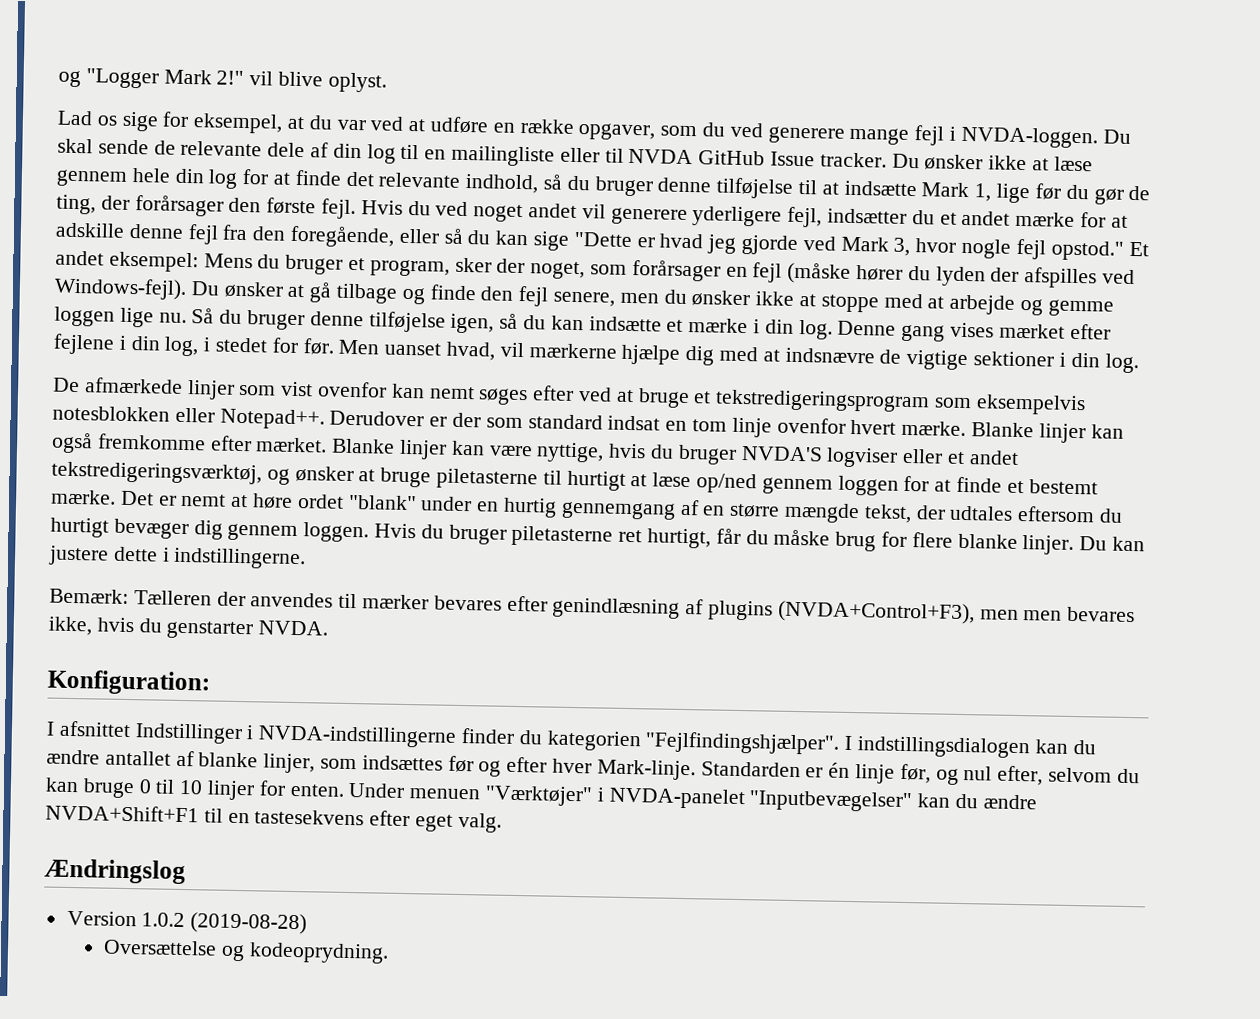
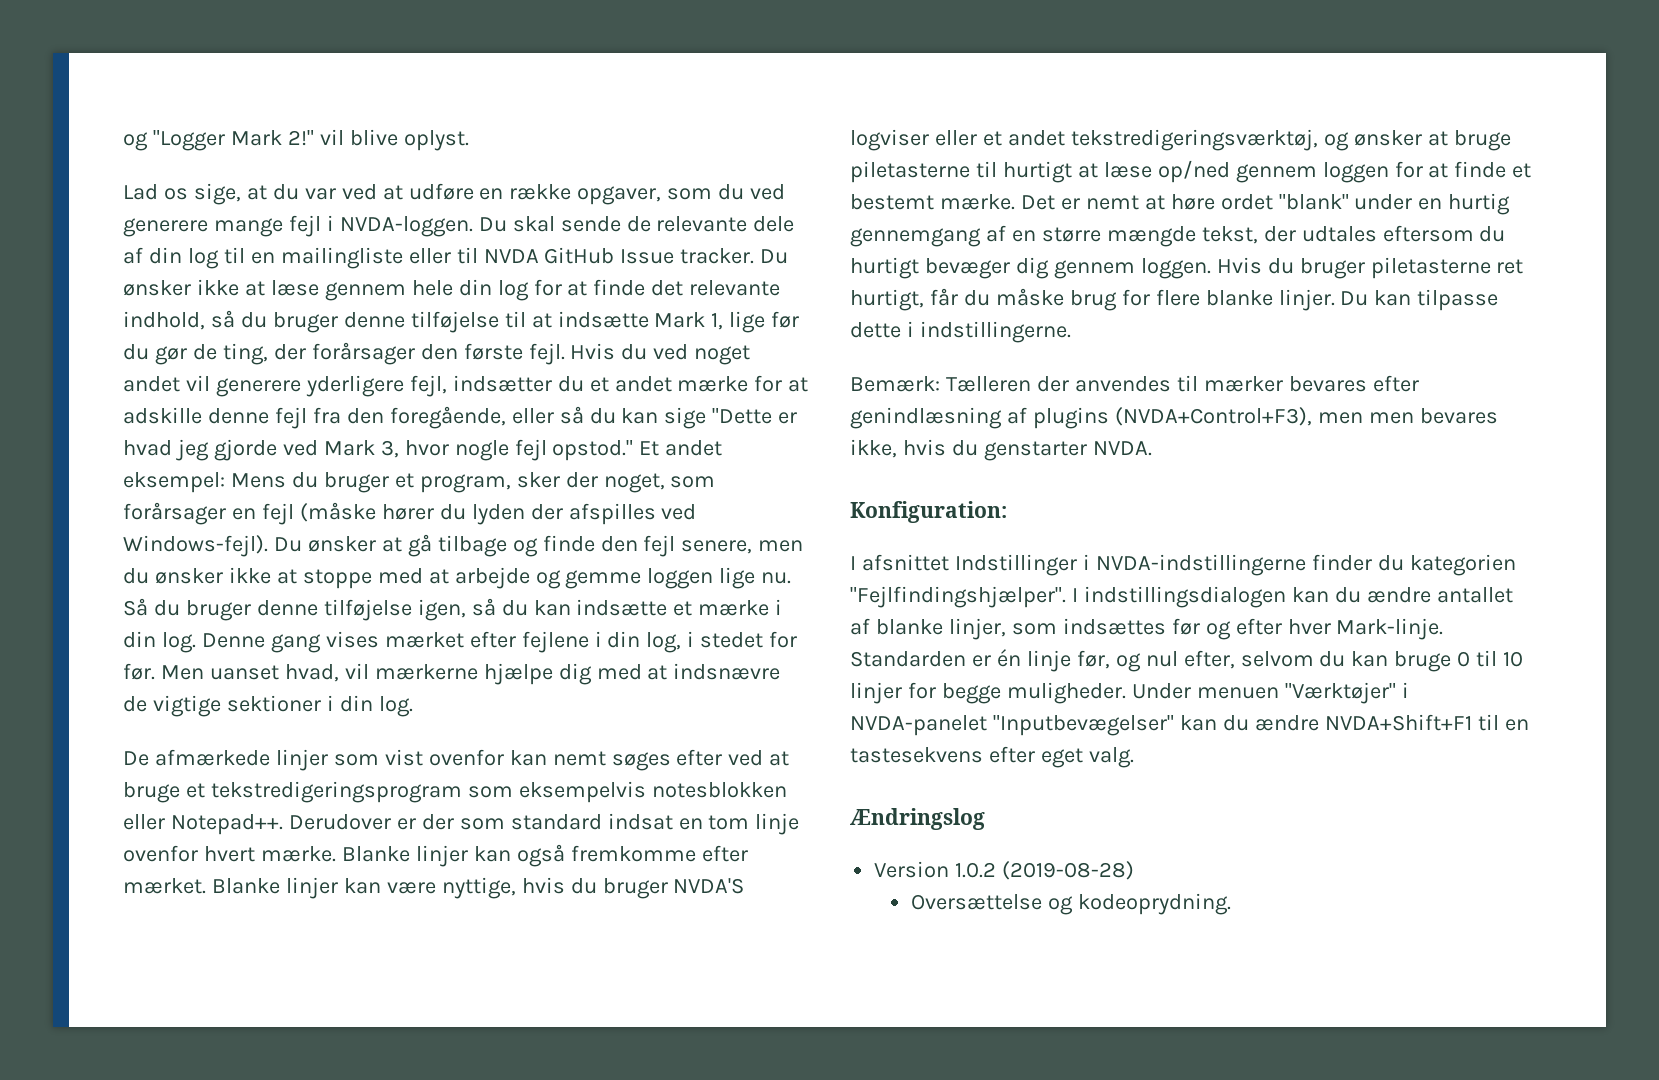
[121,111,284,134] sige for eksempel, -> [193,183,241,205] sige,
[48,545,109,566] justere -> [1417,289,1499,311] tilpasse
[289,783,345,797] enten. -> [941,682,1126,704] begge muligheder.

